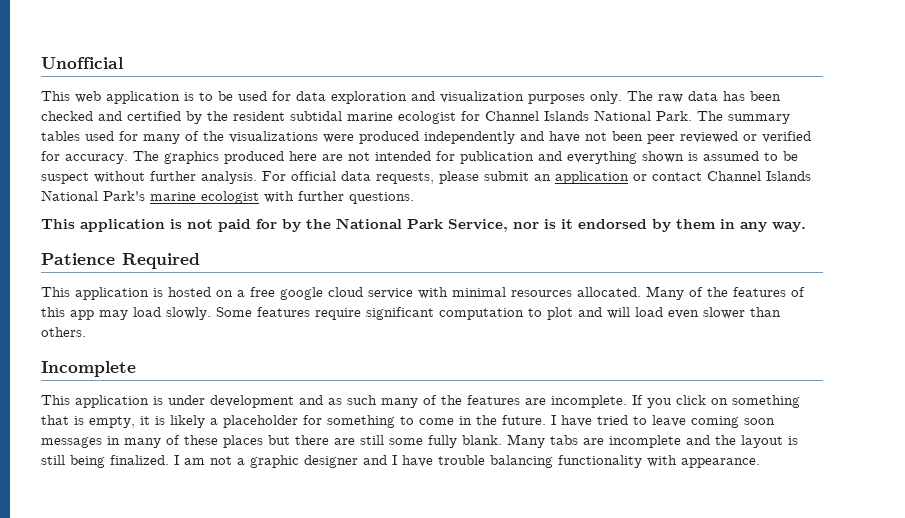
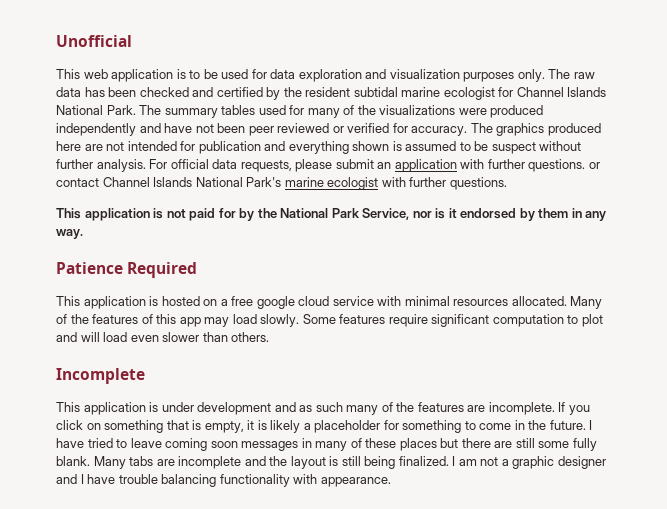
(629, 177) none -> [460,159,586,172] with further questions.

